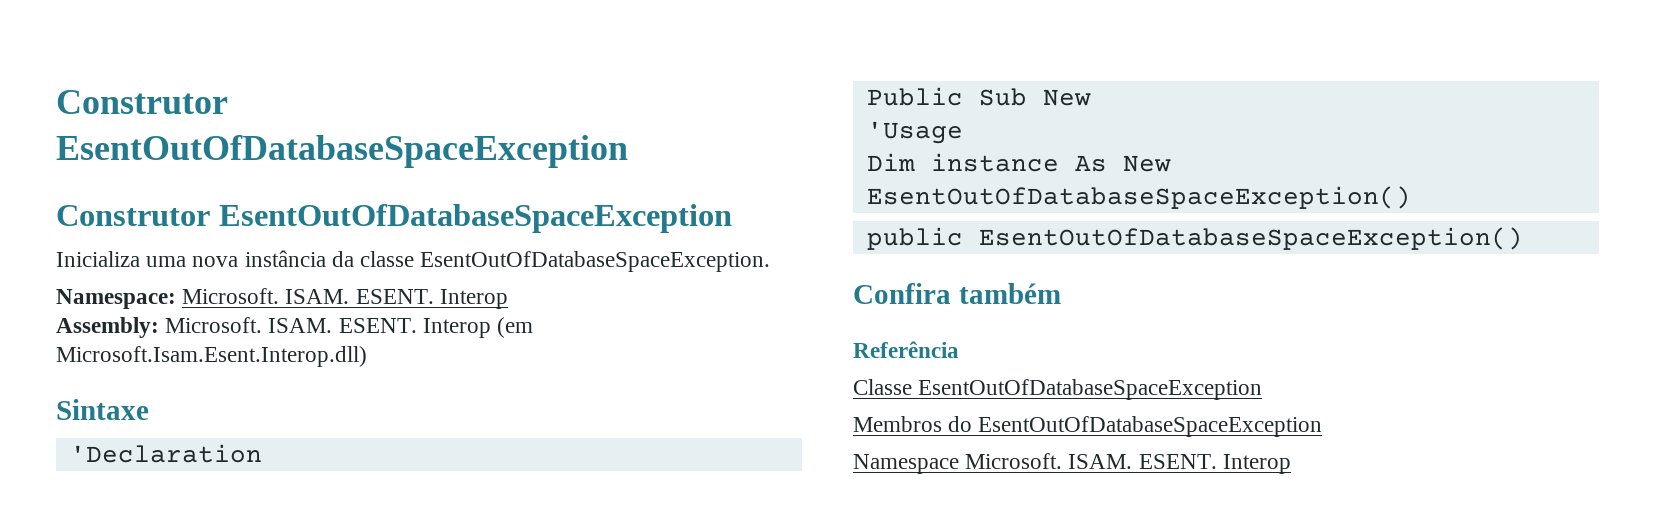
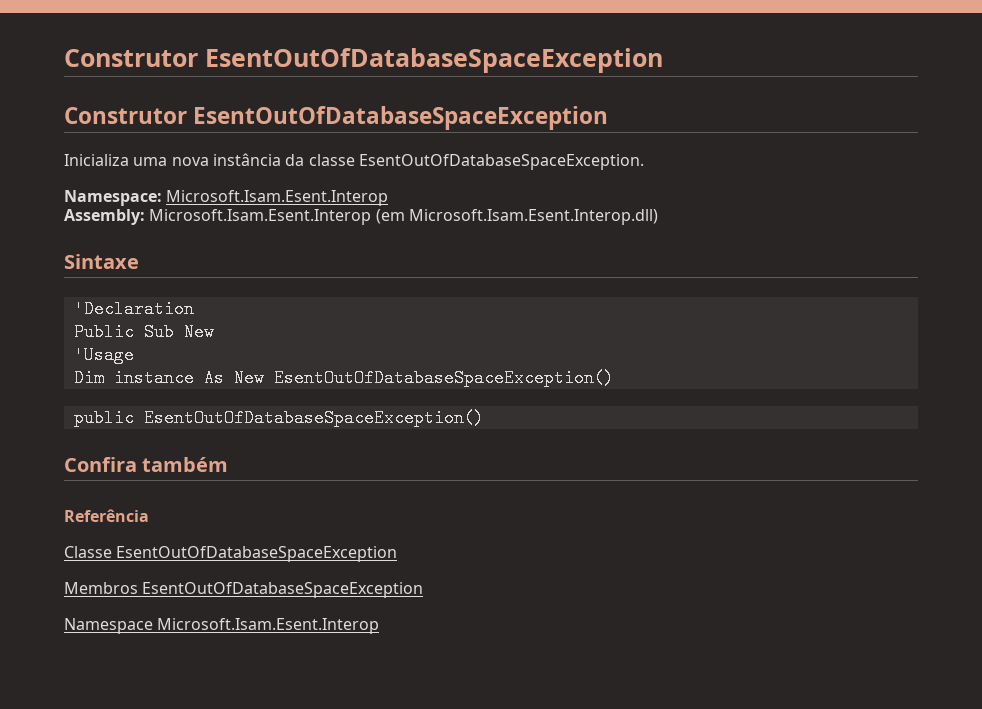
[182,288,508,309] [56,317,491,338] Microsoft. ISAM. ESENT. Interop // Assembly: Microsoft. ISAM. ESENT. Interop -> [166,190,389,206] [64,209,372,225] Microsoft.Isam.Esent.Interop // Assembly: Microsoft.Isam.Esent.Interop
[948,416,973,432] do -> (138, 588) none
[965,453,1291,474] Microsoft. ISAM. ESENT. Interop -> [157,618,380,634] Microsoft.Isam.Esent.Interop

